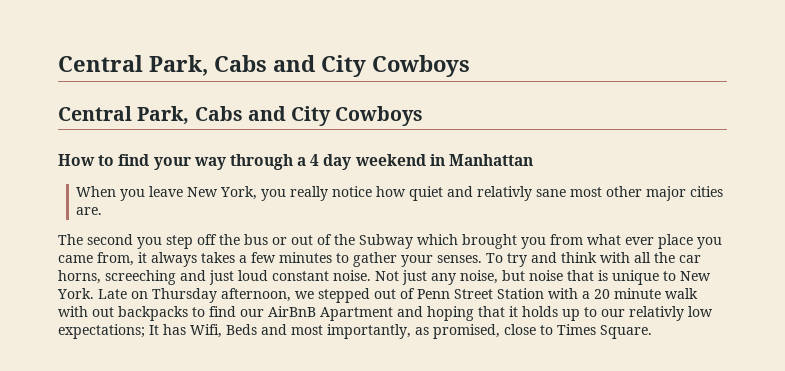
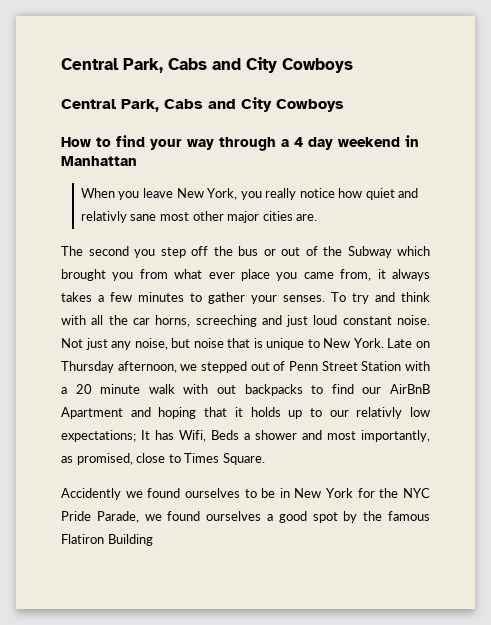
(257, 329) none -> [244,430,297,440] a shower
(652, 332) none -> [61,488,430,500] [61,511,431,523] [61,534,153,546] // Accidently we found ourselves to be in New York for the NYC Pride Parade, we found ourselves a good spot by the famous Flatiron Building

